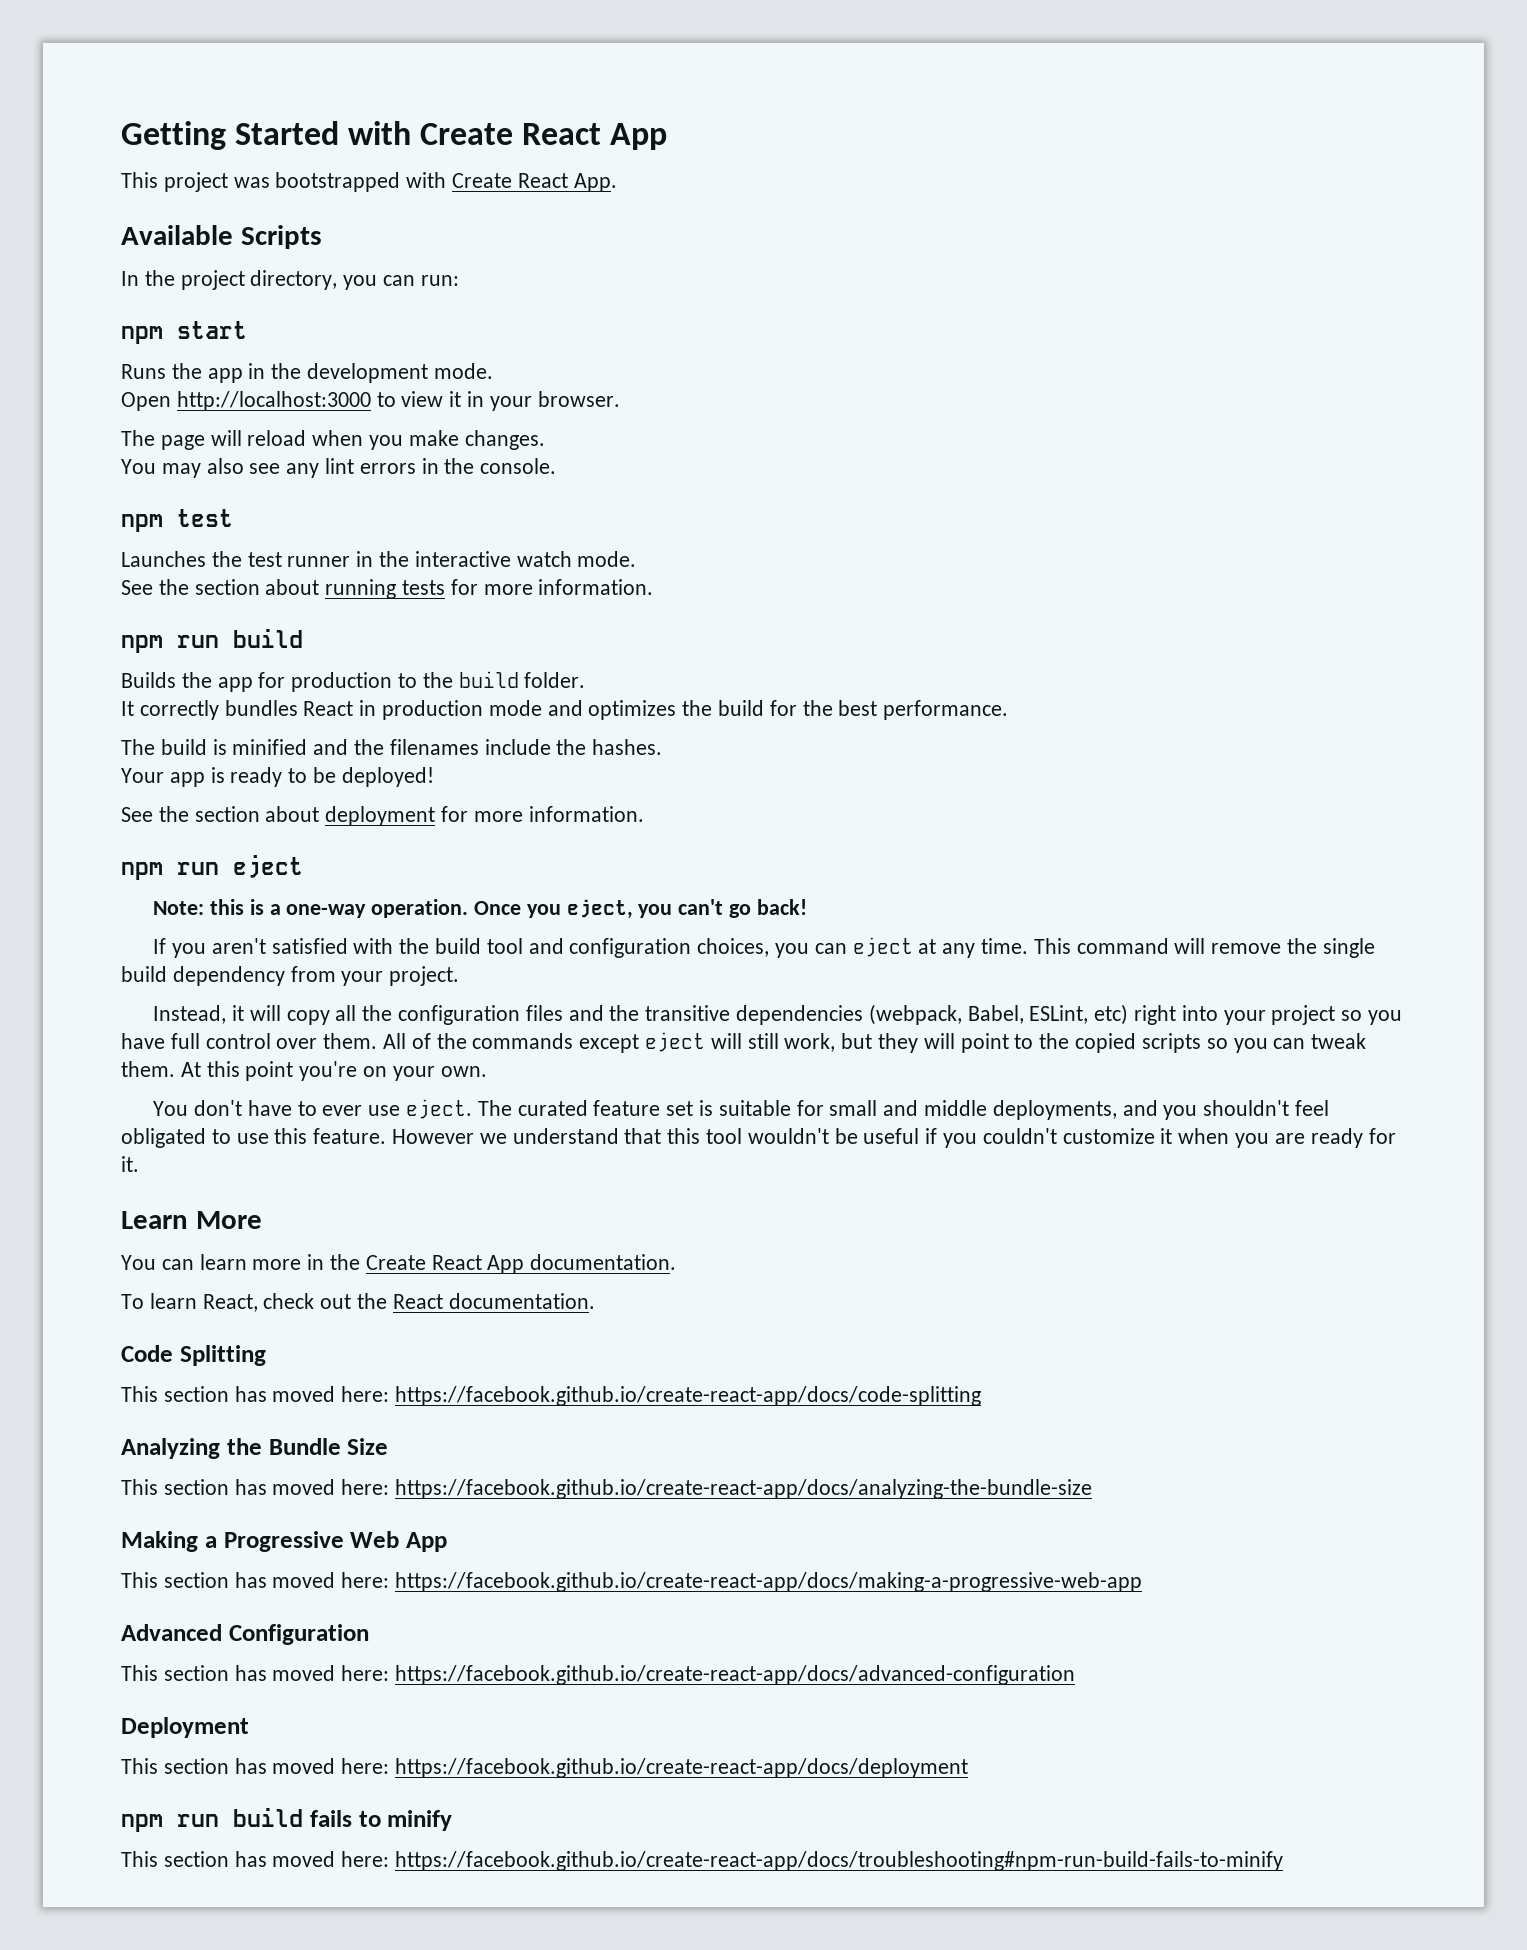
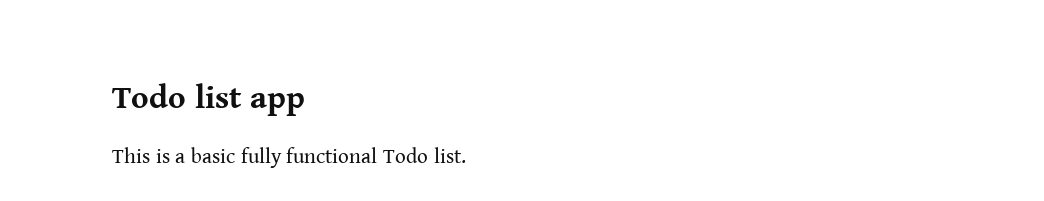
[121,121,668,150] [121,172,617,192] [121,225,322,249] [121,270,459,290] [121,321,247,344] [121,363,493,383] [121,391,620,411] [121,430,545,450] [121,458,557,478] [121,509,233,532] [121,551,637,567] [121,579,654,599] [121,629,303,653] [121,671,586,692] [121,700,1009,720] [121,739,663,755] [121,767,434,787] [121,806,644,826] [121,855,303,880] [153,899,807,919] [153,937,1375,958] [121,966,460,986] [153,1004,1403,1025] [121,1032,1367,1053] [121,1061,487,1081] [153,1099,1330,1120] [121,1128,1396,1148] [121,1156,139,1172] [121,1211,262,1229] [121,1254,677,1274] [121,1293,595,1312] [121,1345,266,1366] [121,1386,982,1406] [121,1438,389,1459] [121,1479,1093,1499] [121,1531,447,1552] [121,1572,1143,1592] [121,1624,369,1645] [121,1665,1076,1685] [121,1717,249,1738] [121,1758,969,1778] [121,1808,453,1832] [121,1851,1284,1871] Getting Started with Create React App // This project was bootstrapped with Create React App. // Available Scripts // In the project directory, you can run: // npm start // Runs the app in the development mode. // Open http://localhost:3000 to view it in your browser. // The page will reload when you make changes. // You may also see any lint errors in the console. // npm test // Launches the test runner in the interactive watch mode. // See the section about running tests for more information. // npm run build // Builds the app for production to the build folder. // It correctly bundles React in production mode and optimizes the build for the best performance. // The build is minified and the filenames include the hashes. // Your app is ready to be deployed! // See the section about deployment for more information. // npm run eject // Note: this is a one-way operation. Once you eject, you can't go back! // If you aren't satisfied with the build tool and configuration choices, you can eject at any time. This command will remove the single build dependency from your project. // Instead, it will copy all the configuration files and the transitive dependencies (webpack, Babel, ESLint, etc) right into your project so you have full control over them. All of the commands except eject will still work, but they will point to the copied scripts so you can tweak them. At this point you're on your own. // You don't have to ever use eject. The curated feature set is suitable for small and middle deployments, and you shouldn't feel obligated to use this feature. However we understand that this tool wouldn't be useful if you couldn't customize it when you are ready for it. // Learn More // You can learn more in the Create React App documentation. // To learn React, check out the React documentation. // Code Splitting // This section has moved here: https://facebook.github.io/create-react-app/docs/code-splitting // Analyzing the Bundle Size // This section has moved here: https://facebook.github.io/create-react-app/docs/analyzing-the-bundle-size // Making a Progressive Web App // This section has moved here: https://facebook.github.io/create-react-app/docs/making-a-progressive-web-app // Advanced Configuration // This section has moved here: https://facebook.github.io/create-react-app/docs/advanced-configuration // Deployment // This section has moved here: https://facebook.github.io/create-react-app/docs/deployment // npm run build fails to minify // This section has moved here: https://facebook.github.io/create-react-app/docs/troubleshooting#npm-run-build-fails-to-minify -> [112,83,305,116] [112,147,466,168] Todo list app // This is a basic fully functional Todo list.

